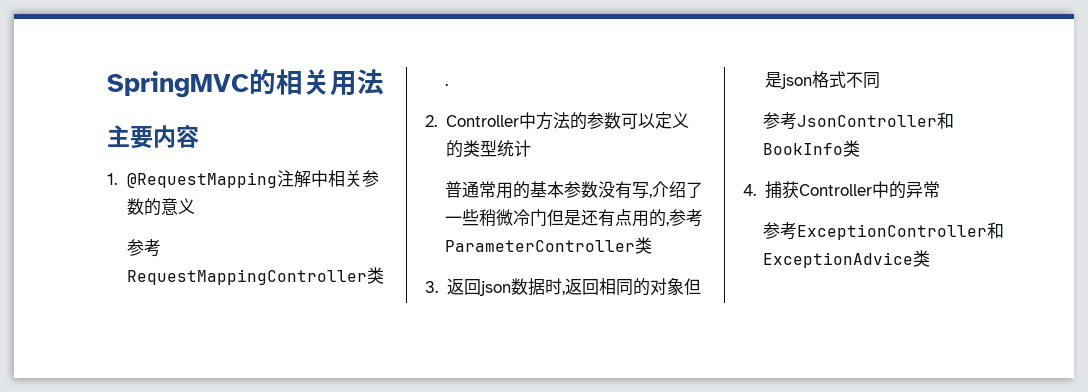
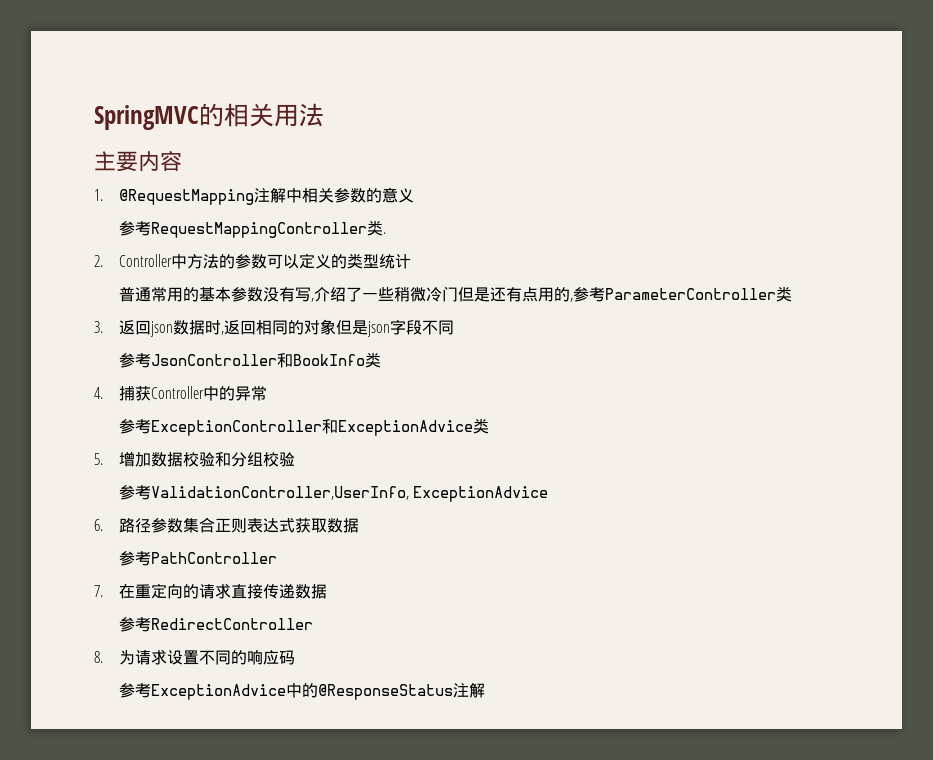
[811,71,846,88] 格式 -> [389,319,422,335] 字段
(931, 258) none -> [94,451,295,467] [118,485,549,502] [94,517,359,533] [118,551,277,566] [94,583,327,599] [118,617,313,632] [94,649,295,665] [118,683,485,700] // 5.增加数据校验和分组校验 // 参考ValidationController,UserInfo, ExceptionAdvice // 6.路径参数集合正则表达式获取数据 // 参考PathController // 7.在重定向的请求直接传递数据 // 参考RedirectController // 8.为请求设置不同的响应码 // 参考ExceptionAdvice中的@ResponseStatus注解

